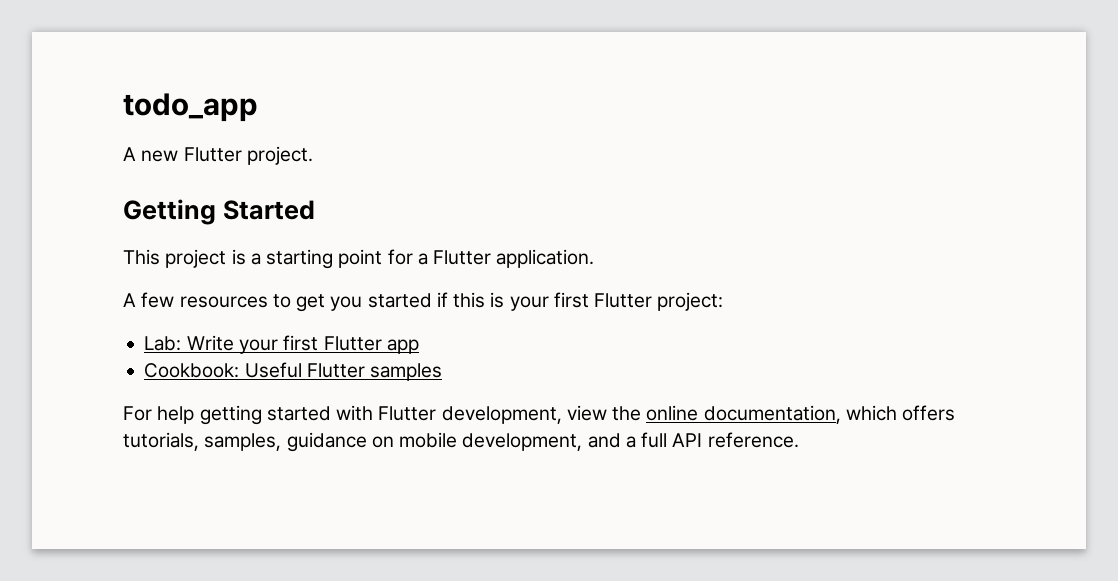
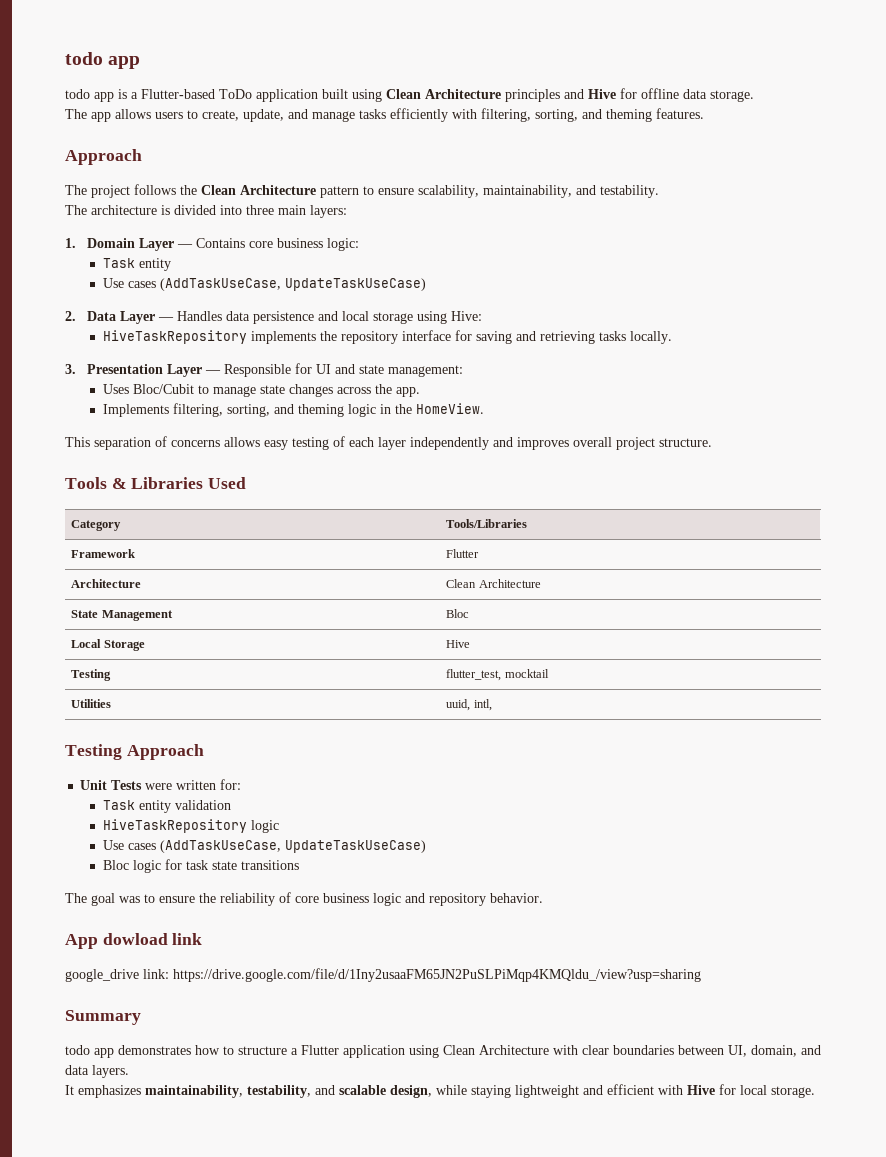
[123,93,258,122] [123,146,313,165] [123,199,316,225] [123,249,595,269] [123,292,724,312] [144,335,419,354] [144,362,443,381] [123,405,956,425] [123,432,799,452] todo_app // A new Flutter project. // Getting Started // This project is a starting point for a Flutter application. // A few resources to get you started if this is your first Flutter project: // Lab: Write your first Flutter app // Cookbook: Useful Flutter samples // For help getting started with Flutter development, view the online documentation, which offers tutorials, samples, guidance on mobile development, and a full API reference. -> [65,52,141,69] [65,88,754,102] [65,108,704,122] [65,149,142,165] [65,184,659,198] [65,205,347,218] [65,238,360,251] [102,258,171,271] [102,278,426,291] [65,311,483,324] [102,330,672,344] [65,363,464,377] [102,384,420,397] [102,403,484,417] [65,436,712,450] [65,477,247,489] [71,520,122,531] [446,519,528,528] [71,549,136,558] [446,549,480,558] [71,579,142,588] [446,579,541,588] [71,610,173,621] [446,609,470,618] [71,639,145,651] [446,640,471,648] [71,669,112,681] [446,669,549,681] [71,699,112,708] [446,699,492,711] [65,744,204,760] [80,779,242,790] [102,800,231,813] [102,819,279,833] [102,840,426,853] [102,859,299,873] [65,892,543,906] [65,933,203,949] [65,968,701,982] [65,1010,141,1025] [65,1045,821,1058] [65,1065,129,1078] [65,1084,815,1098] todo app // todo app is a Flutter-based ToDo application built using Clean Architecture principles and Hive for offline data storage. // The app allows users to create, update, and manage tasks efficiently with filtering, sorting, and theming features. // Approach // The project follows the Clean Architecture pattern to ensure scalability, maintainability, and testability. // The architecture is divided into three main layers: // 1. Domain Layer — Contains core business logic: // Task entity // Use cases (AddTaskUseCase, UpdateTaskUseCase) // 2. Data Layer — Handles data persistence and local storage using Hive: // HiveTaskRepository implements the repository interface for saving and retrieving tasks locally. // 3. Presentation Layer — Responsible for UI and state management: // Uses Bloc/Cubit to manage state changes across the app. // Implements filtering, sorting, and theming logic in the HomeView. // This separation of concerns allows easy testing of each layer independently and improves overall project structure. // Tools & Libraries Used // Category | Tools/Libraries // Framework | Flutter // Architecture | Clean Architecture // State Management | Bloc // Local Storage | Hive // Testing | flutter_test, mocktail // Utilities | uuid, intl, // Testing Approach // Unit Tests were written for: // Task entity validation // HiveTaskRepository logic // Use cases (AddTaskUseCase, UpdateTaskUseCase) // Bloc logic for task state transitions // The goal was to ensure the reliability of core business logic and repository behavior. // App dowload link // google_drive link: https://drive.google.com/file/d/1Iny2usaaFM65JN2PuSLPiMqp4KMQldu_/view?usp=sharing // Summary // todo app demonstrates how to structure a Flutter application using Clean Architecture with clear boundaries between UI, domain, and data layers. // It emphasizes maintainability, testability, and scalable design, while staying lightweight and efficient with Hive for local storage.

